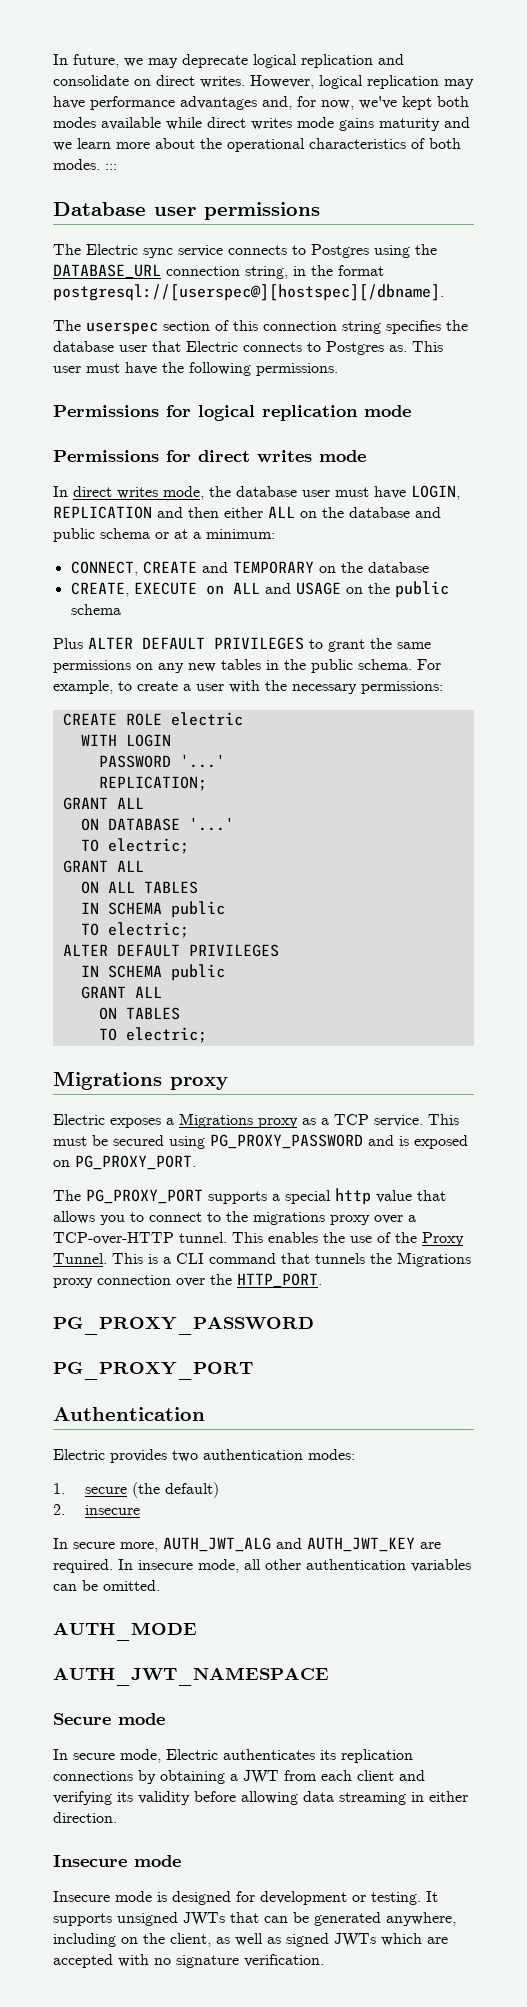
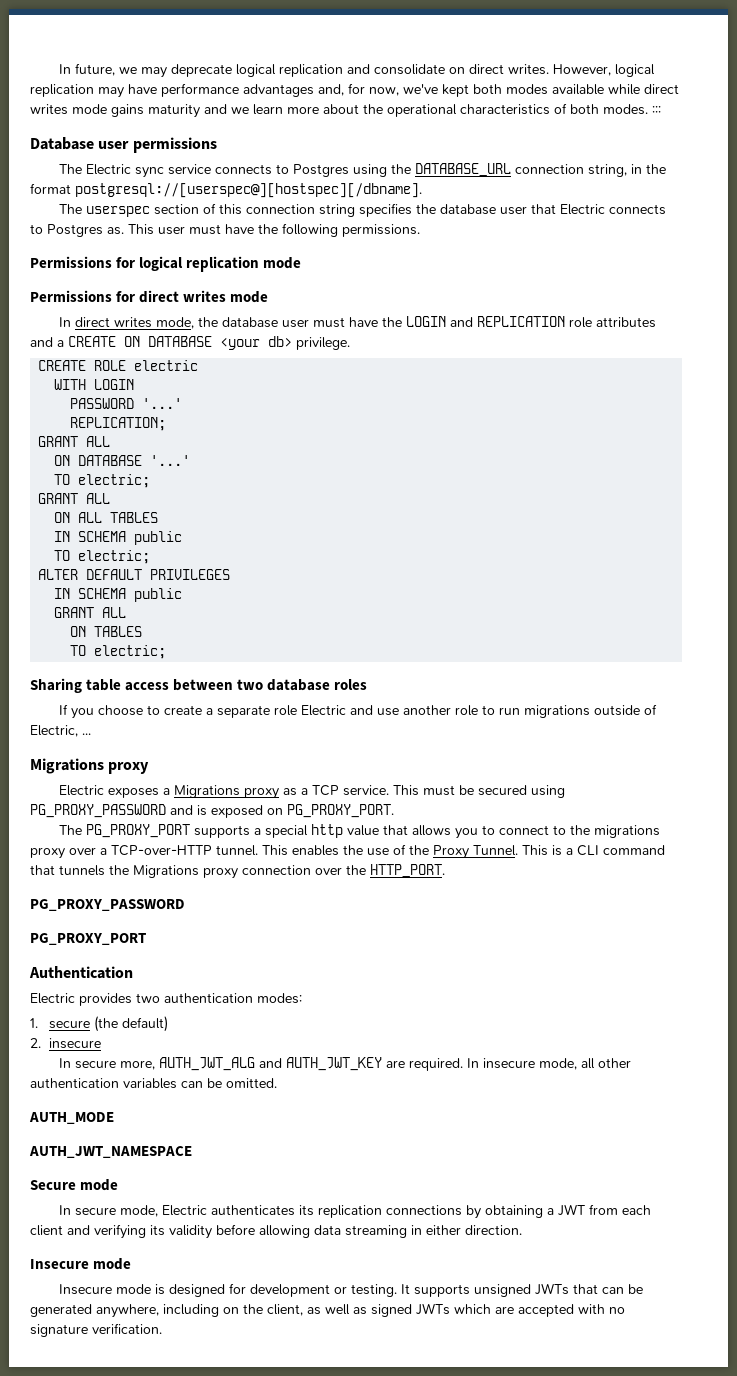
[411,485,460,500] [53,506,441,519] [53,528,275,542] [70,561,429,576] [70,581,449,598] [70,604,121,615] [53,637,431,652] [53,659,441,673] [53,680,443,694] LOGIN, REPLICATION and then either ALL on the database and public schema or at a minimum: // CONNECT, CREATE and TEMPORARY on the database // CREATE, EXECUTE on ALL and USAGE on the public schema // Plus ALTER DEFAULT PRIVILEGES to grant the same permissions on any new tables in the public schema. For example, to create a user with the necessary permissions: -> [382,316,657,328] [30,336,350,350] the LOGIN and REPLICATION role attributes and a CREATE ON DATABASE <your db> privilege.
(207, 1035) none -> [30,678,368,693] [59,704,658,719] [30,725,91,737] // Sharing table access between two database roles // If you choose to create a separate role Electric and use another role to run migrations outside of Electric, ...

